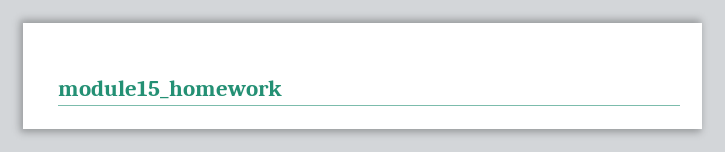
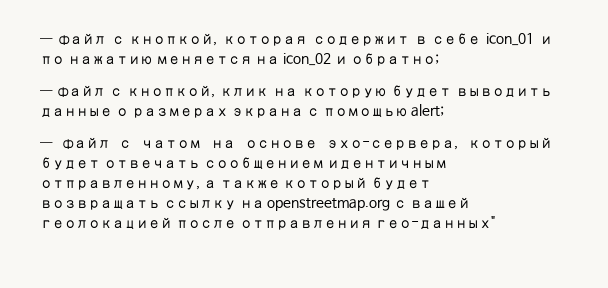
[58,80,282,99] module15_homework -> [40,33,552,46] [40,53,439,66] [40,85,552,98] [40,104,444,118] [40,137,552,150] [40,157,448,170] [40,177,432,190] [40,197,470,211] [40,216,496,230] — файл с кнопкой, которая содержит в себе icon_01 и по нажатию меняется на icon_02 и обратно; // — файл с кнопкой, клик на которую будет выводить данные о размерах экрана с помощью alert; // — файл с чатом на основе эхо-сервера, который будет отвечать сообщением идентичным отправленному, а также который будет возвращать ссылку на openstreetmap.org с вашей геолокацией после отправления гео-данных"

